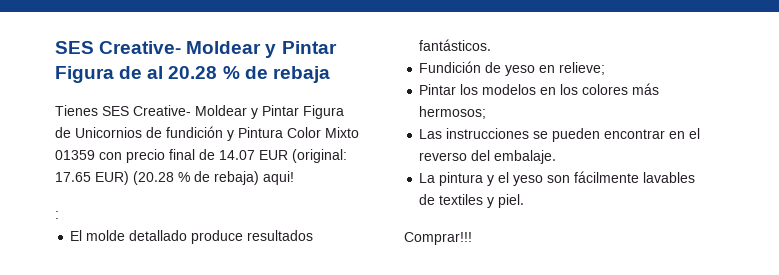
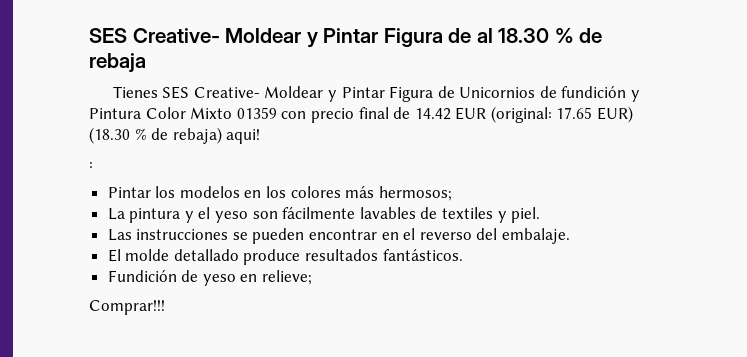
[168,66,218,79] 20.28 -> [498,28,550,43] 18.30
[219,150,255,160] 14.07 -> [414,108,451,120] 14.42
[133,171,174,185] (20.28 -> [89,127,130,144] (18.30
(59, 215) none -> [107,186,452,201] [107,207,541,223] [107,228,571,244] // Pintar los modelos en los colores más hermosos; // La pintura y el yeso son fácilmente lavables de textiles y piel. // Las instrucciones se pueden encontrar en el reverso del embalaje.
[419,83,660,95] [419,106,487,119] [419,128,701,142] [419,150,557,164] [419,171,696,186] [419,194,525,208] // Pintar los modelos en los colores más hermosos; // Las instrucciones se pueden encontrar en el reverso del embalaje. // La pintura y el yeso son fácilmente lavables de textiles y piel. -> (313, 277) none

